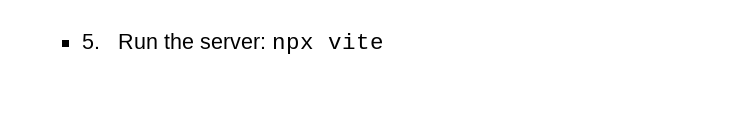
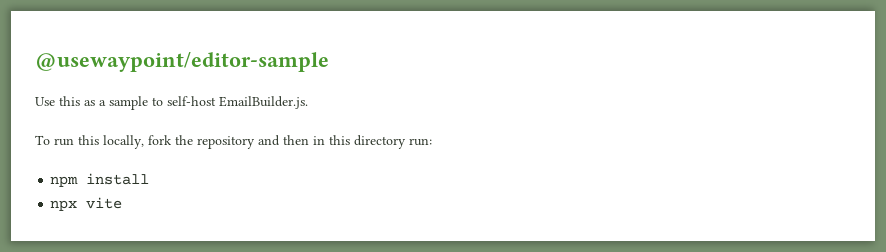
[81,33,267,49] 5. Run the server: -> [35,52,329,72] [35,96,308,110] [35,135,432,149] [50,173,150,187] @usewaypoint/editor-sample // Use this as a sample to self-host EmailBuilder.js. // To run this locally, fork the repository and then in this directory run: // npm install //

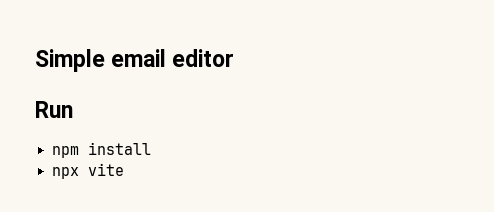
[35,52,329,72] [35,96,308,110] [35,135,432,149] @usewaypoint/editor-sample // Use this as a sample to self-host EmailBuilder.js. // To run this locally, fork the repository and then in this directory run: -> [35,49,235,72] [35,101,73,118] Simple email editor // Run

